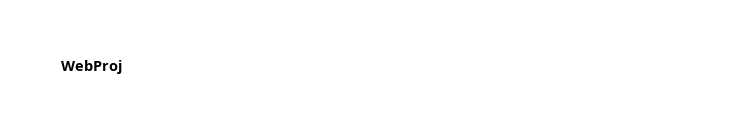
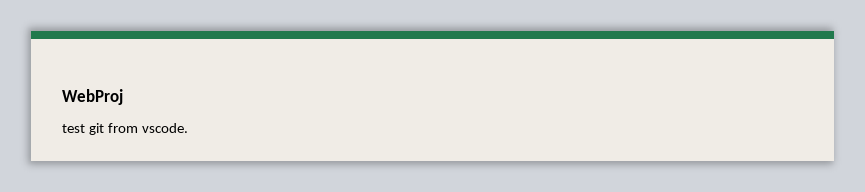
(122, 67) none -> [62,123,188,135] // test git from vscode.

